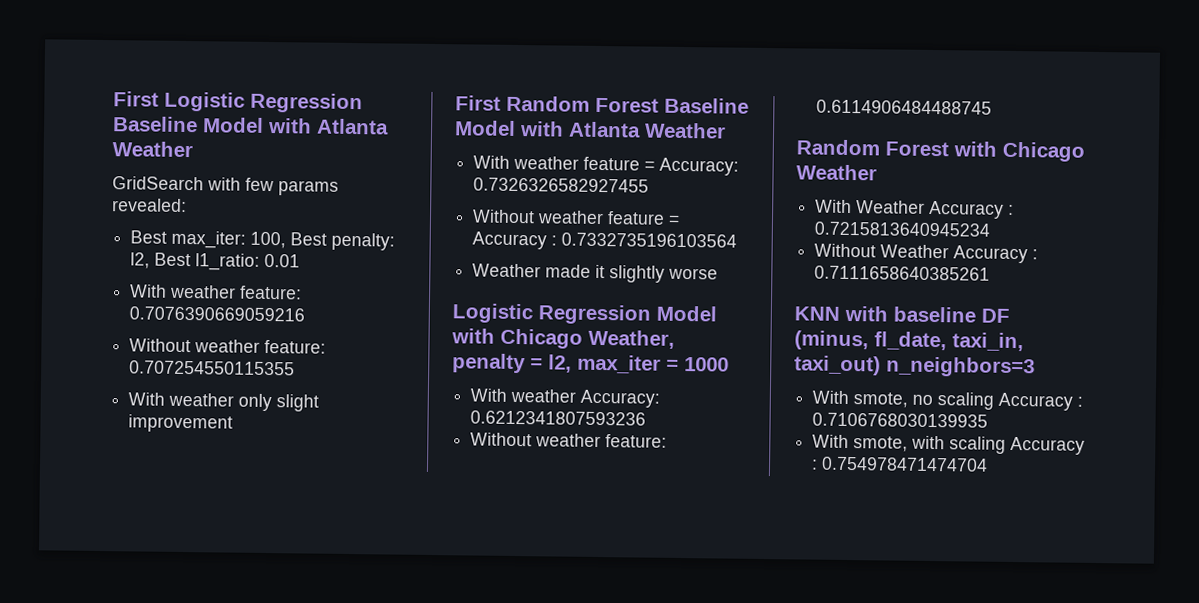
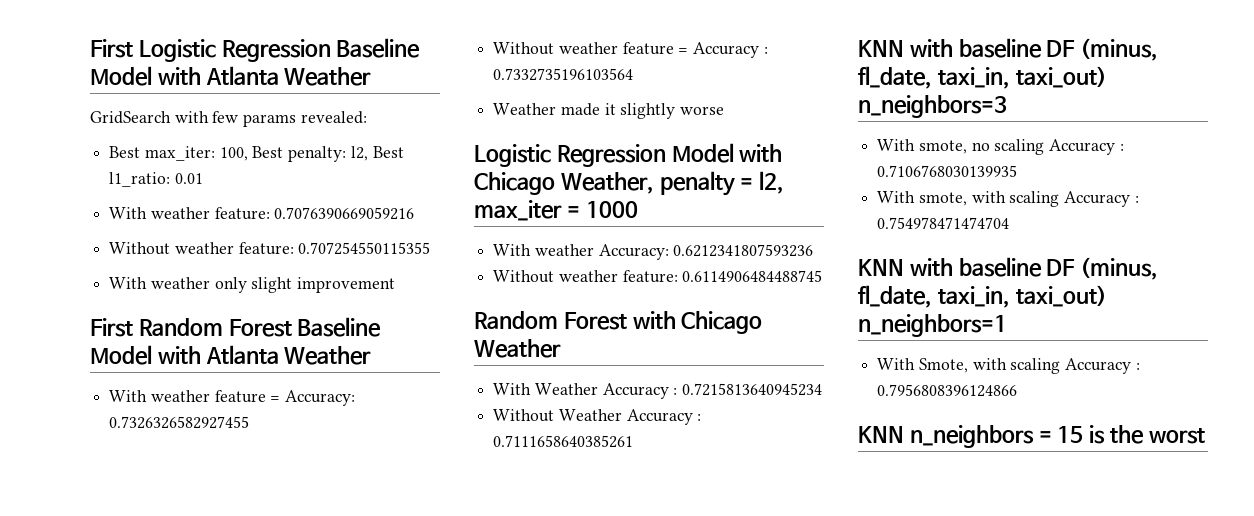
(989, 464) none -> [858,257,1159,280] [858,285,1107,308] [858,314,1007,337] [877,358,1140,374] [877,384,1018,397] [858,425,1205,448] // KNN with baseline DF (minus, fl_date, taxi_in, taxi_out) n_neighbors=1 // With Smote, with scaling Accuracy : 0.7956808396124866 // KNN n_neighbors = 15 is the worst

